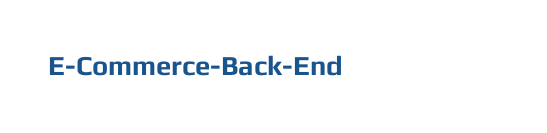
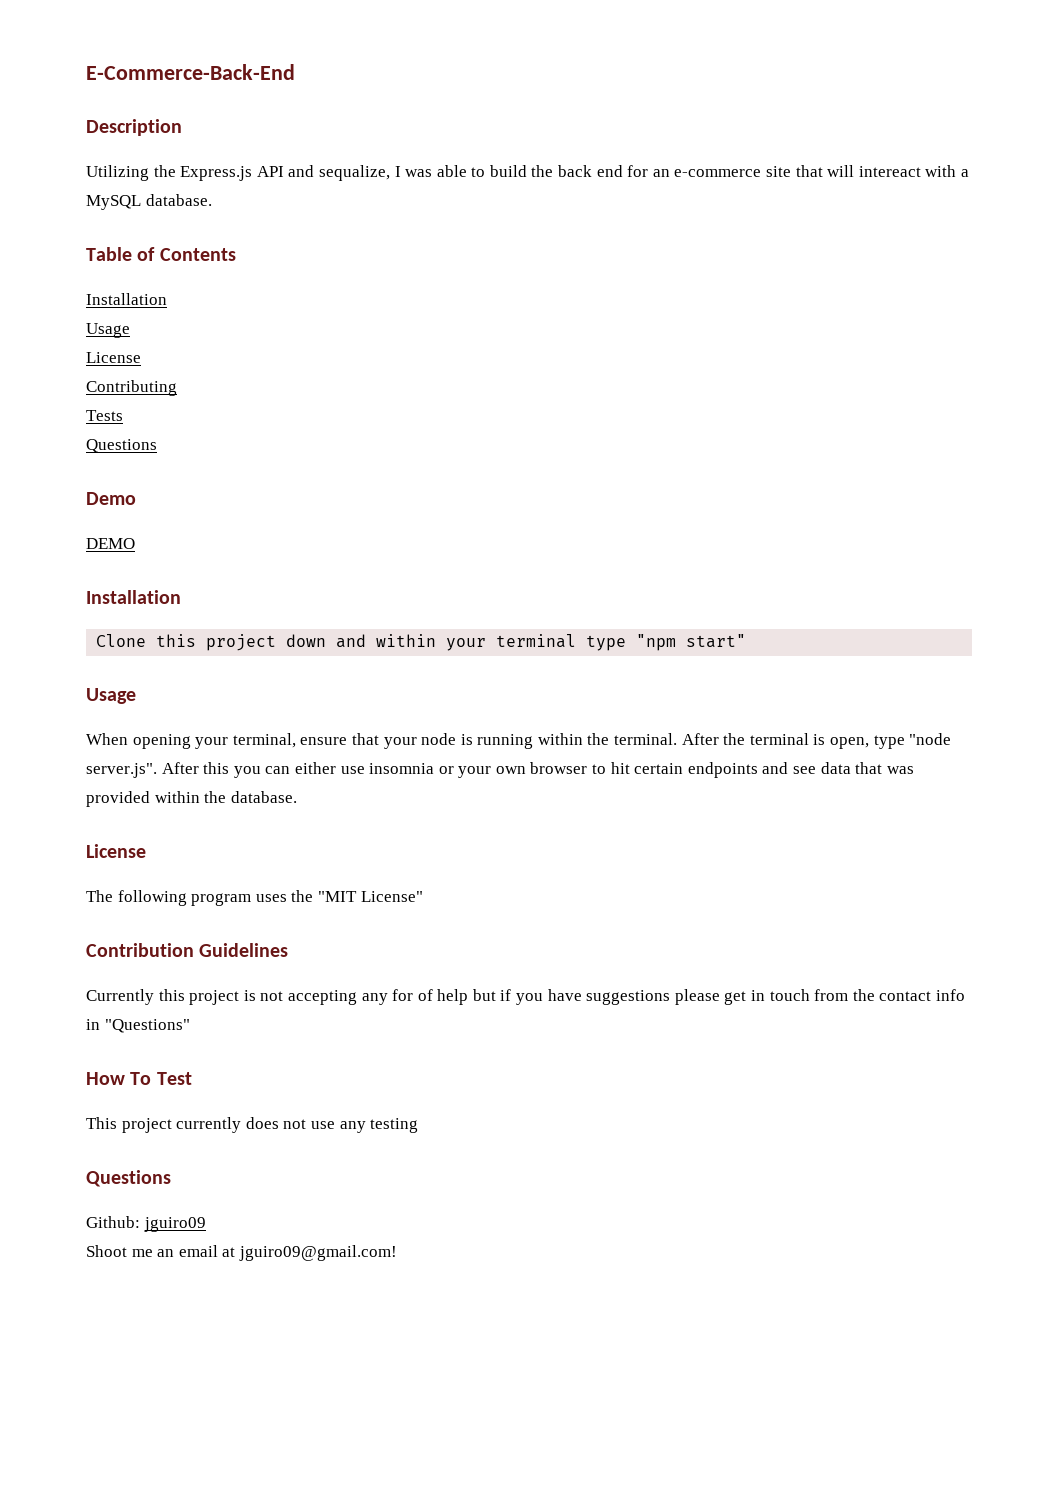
(343, 65) none -> [86,119,182,136] [86,165,969,181] [86,194,212,210] [86,247,236,261] [86,293,167,305] [86,323,130,338] [86,352,141,363] [86,380,177,396] [86,410,123,421] [86,439,157,453] [86,492,136,505] [86,538,135,549] [86,590,181,604] [96,634,747,651] [86,688,136,704] [86,733,952,749] [86,762,914,778] [86,791,297,807] [86,844,146,858] [86,890,423,906] [86,943,289,957] [86,989,965,1005] [86,1019,190,1033] [86,1072,192,1085] [86,1117,419,1133] [86,1170,171,1187] [86,1216,206,1232] [86,1245,397,1261] // Description // Utilizing the Express.js API and sequalize, I was able to build the back end for an e-commerce site that will intereact with a MySQL database. // Table of Contents // Installation // Usage // License // Contributing // Tests // Questions // Demo // DEMO // Installation // Clone this project down and within your terminal type "npm start" // Usage // When opening your terminal, ensure that your node is running within the terminal. After the terminal is open, type "node server.js". After this you can either use insomnia or your own browser to hit certain endpoints and see data that was provided within the database. // License // The following program uses the "MIT License" // Contribution Guidelines // Currently this project is not accepting any for of help but if you have suggestions please get in touch from the contact info in "Questions" // How To Test // This project currently does not use any testing // Questions // Github: jguiro09 // Shoot me an email at jguiro09@gmail.com!

